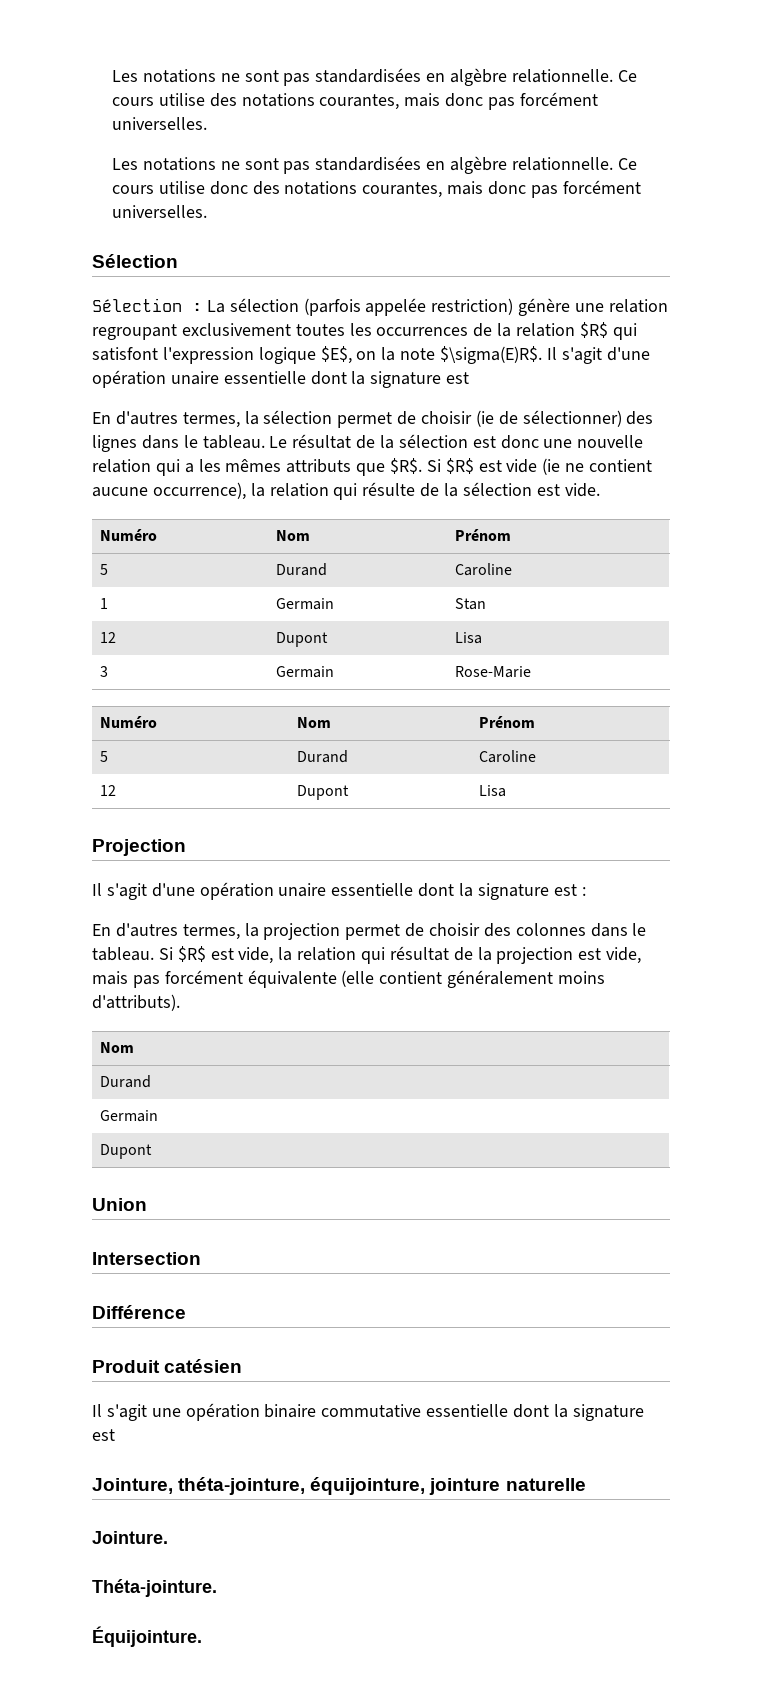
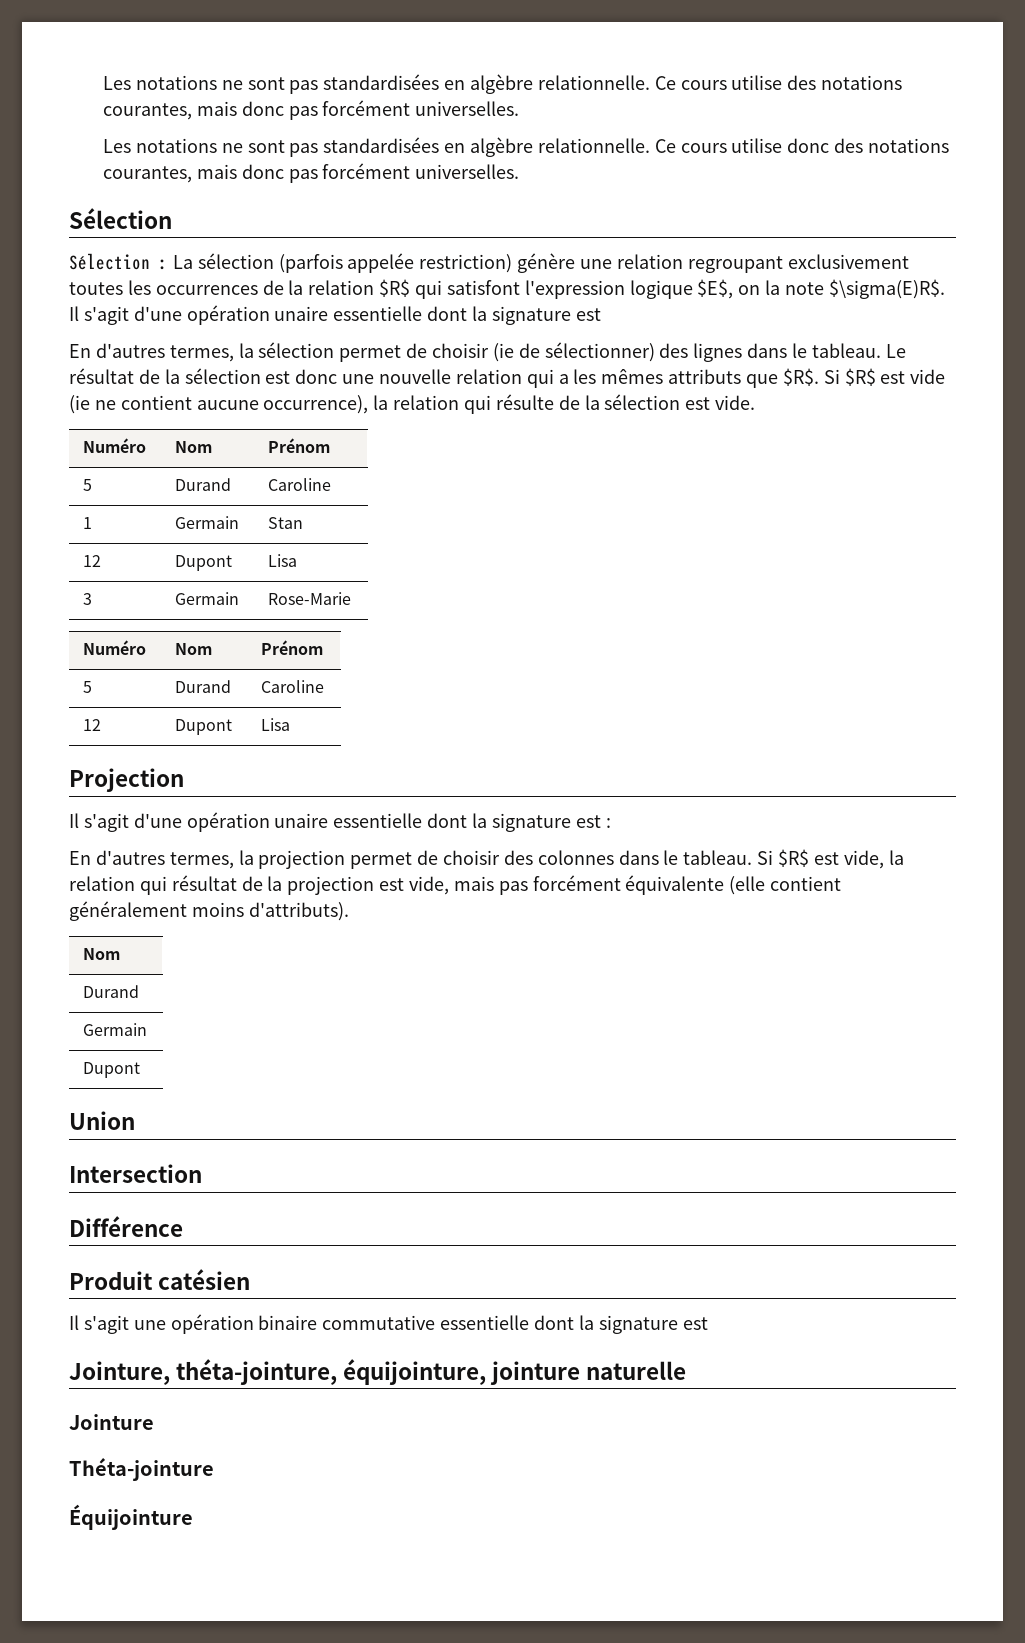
[92,1531,168,1544] [92,1579,217,1597] [92,1626,202,1647] Jointure. // Théta-jointure. // Équijointure. -> [69,1414,154,1430] [69,1458,214,1481] [69,1504,193,1530] Jointure // Théta-jointure // Équijointure

